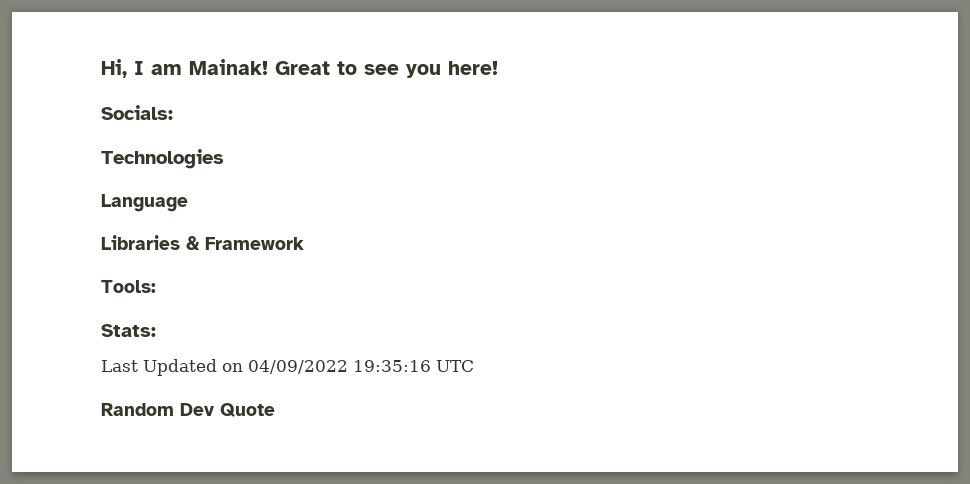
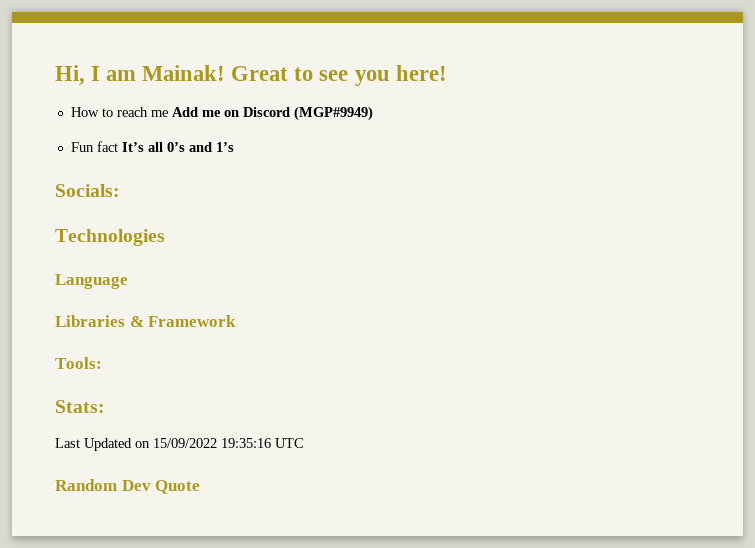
(498, 68) none -> [70,106,373,121] [70,141,234,152] // How to reach me Add me on Discord (MGP#9949) // Fun fact It’s all 0’s and 1’s
[248,360,348,374] 04/09/2022 -> [153,438,217,448] 15/09/2022

